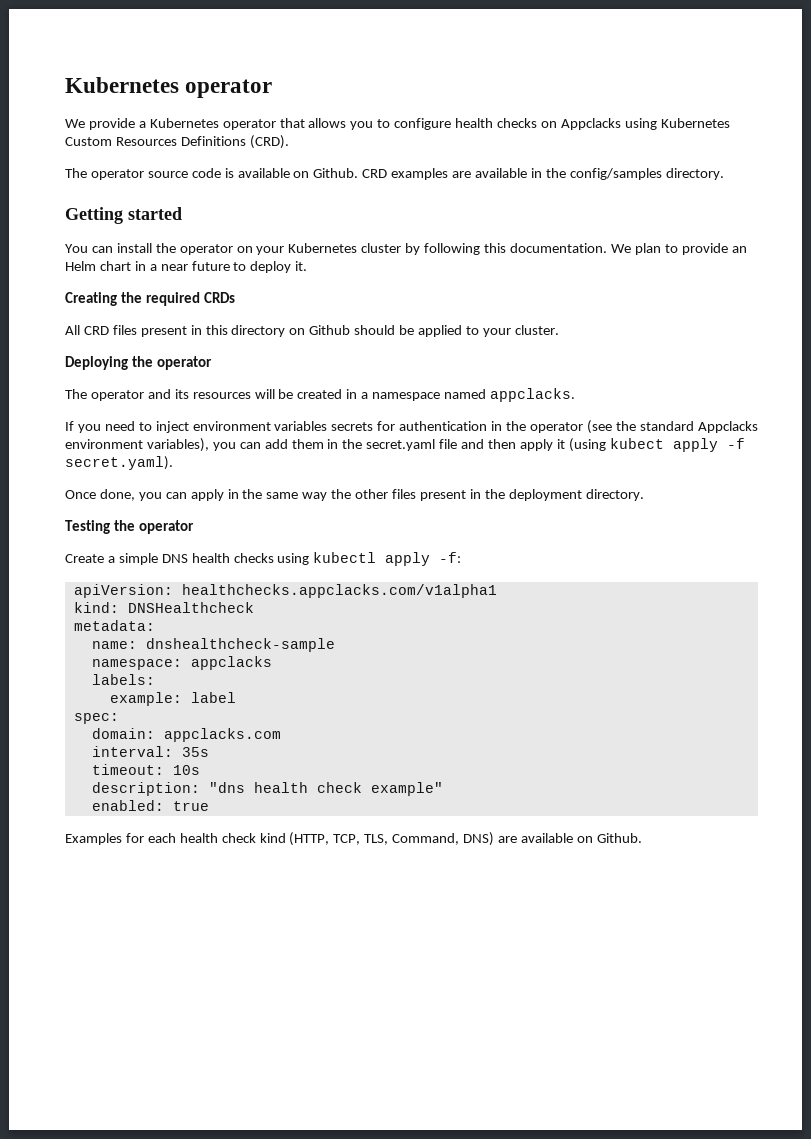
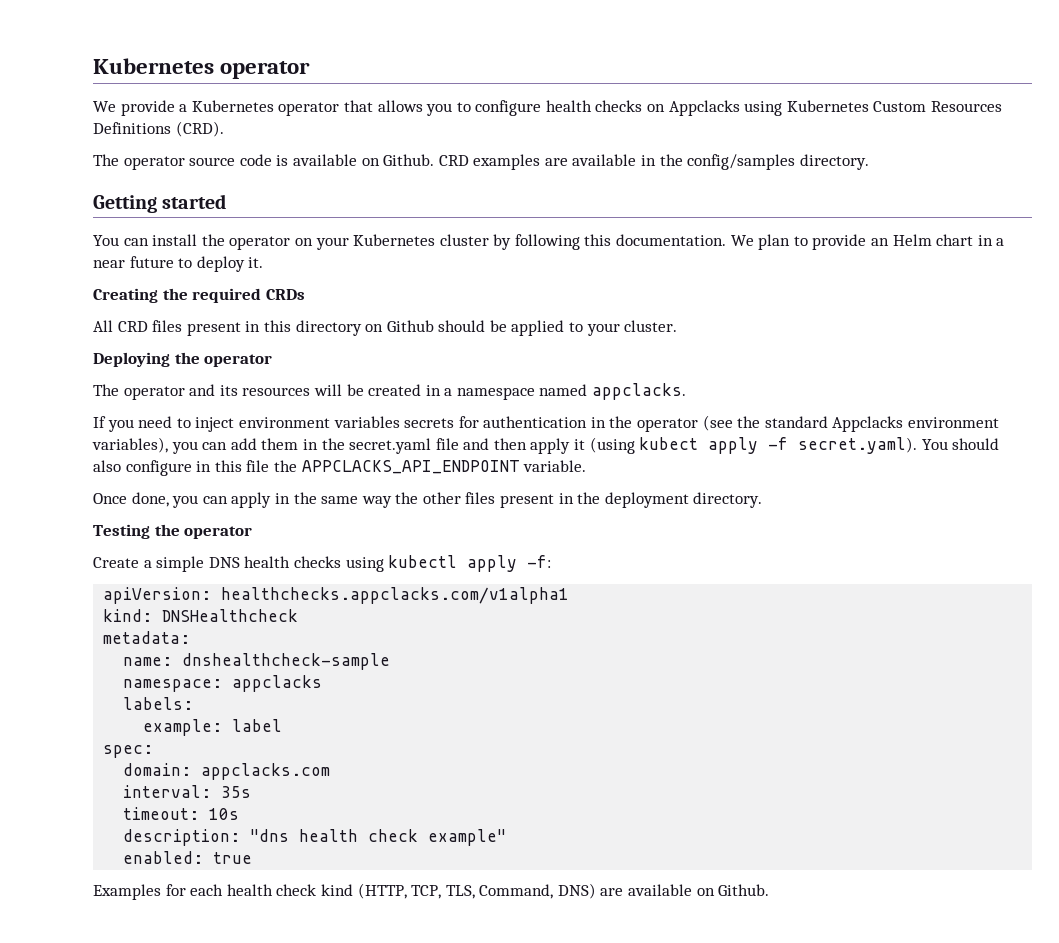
(173, 463) none -> [921,438,1000,450] [93,460,587,476] You should also configure in this file the APPCLACKS_API_ENDPOINT variable.

